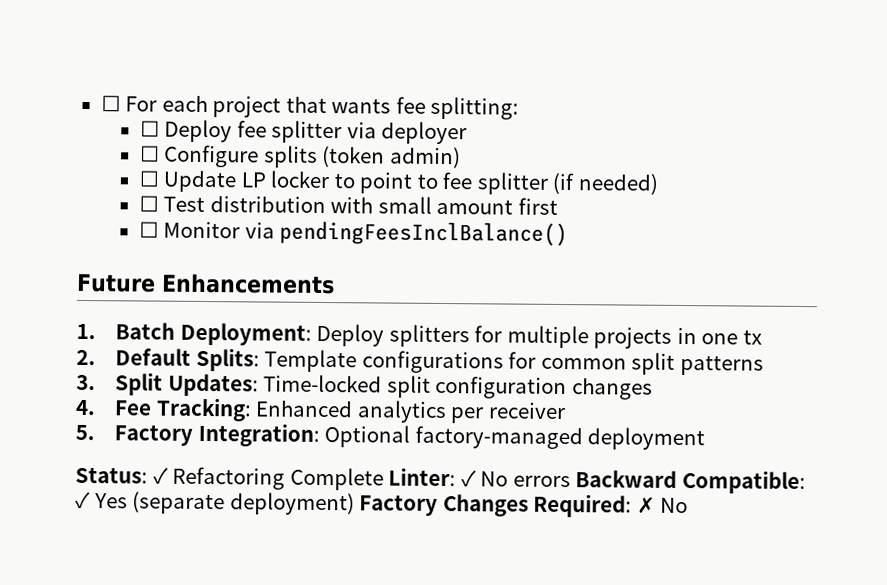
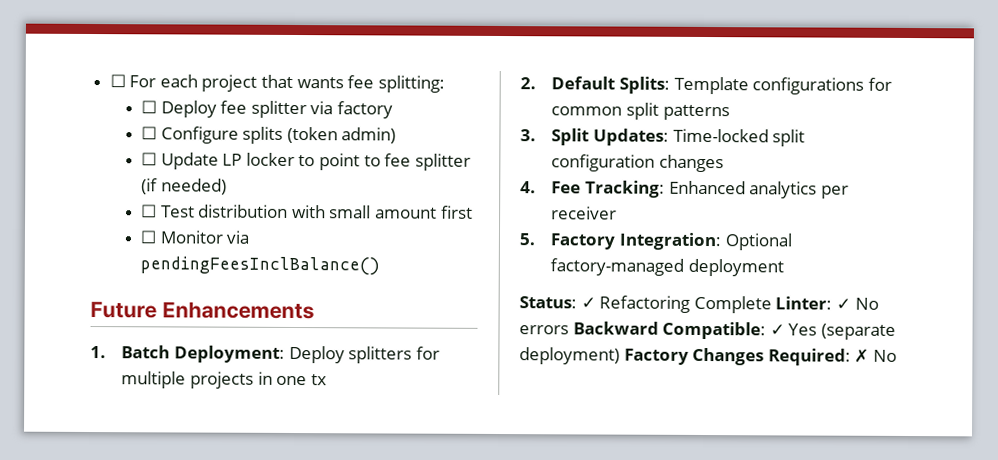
[381,121,468,145] deployer -> [336,101,393,119] factory

